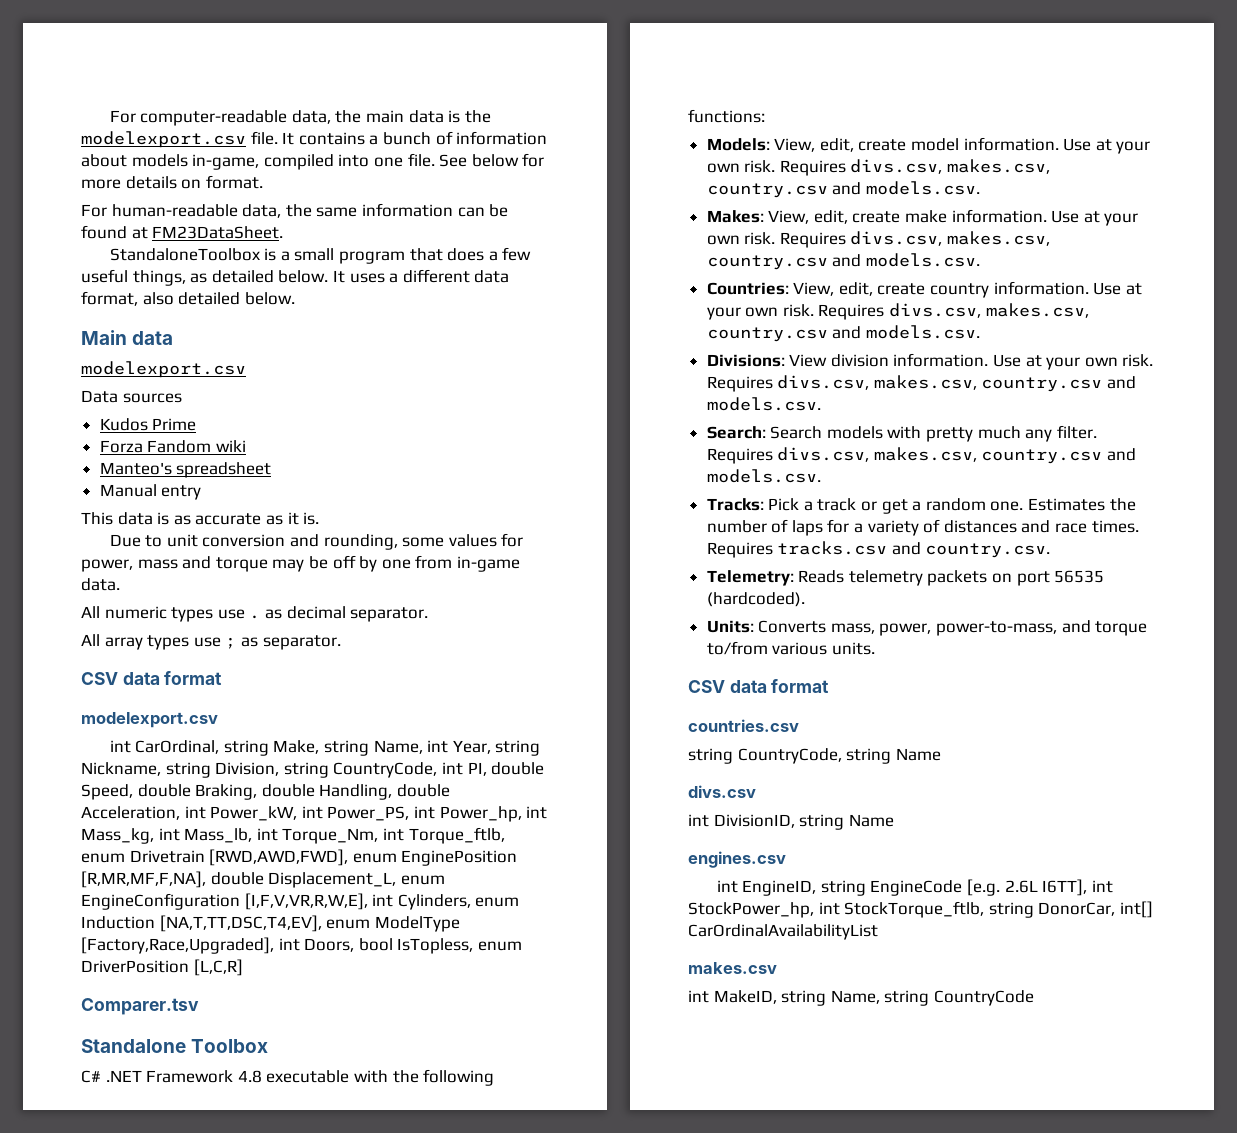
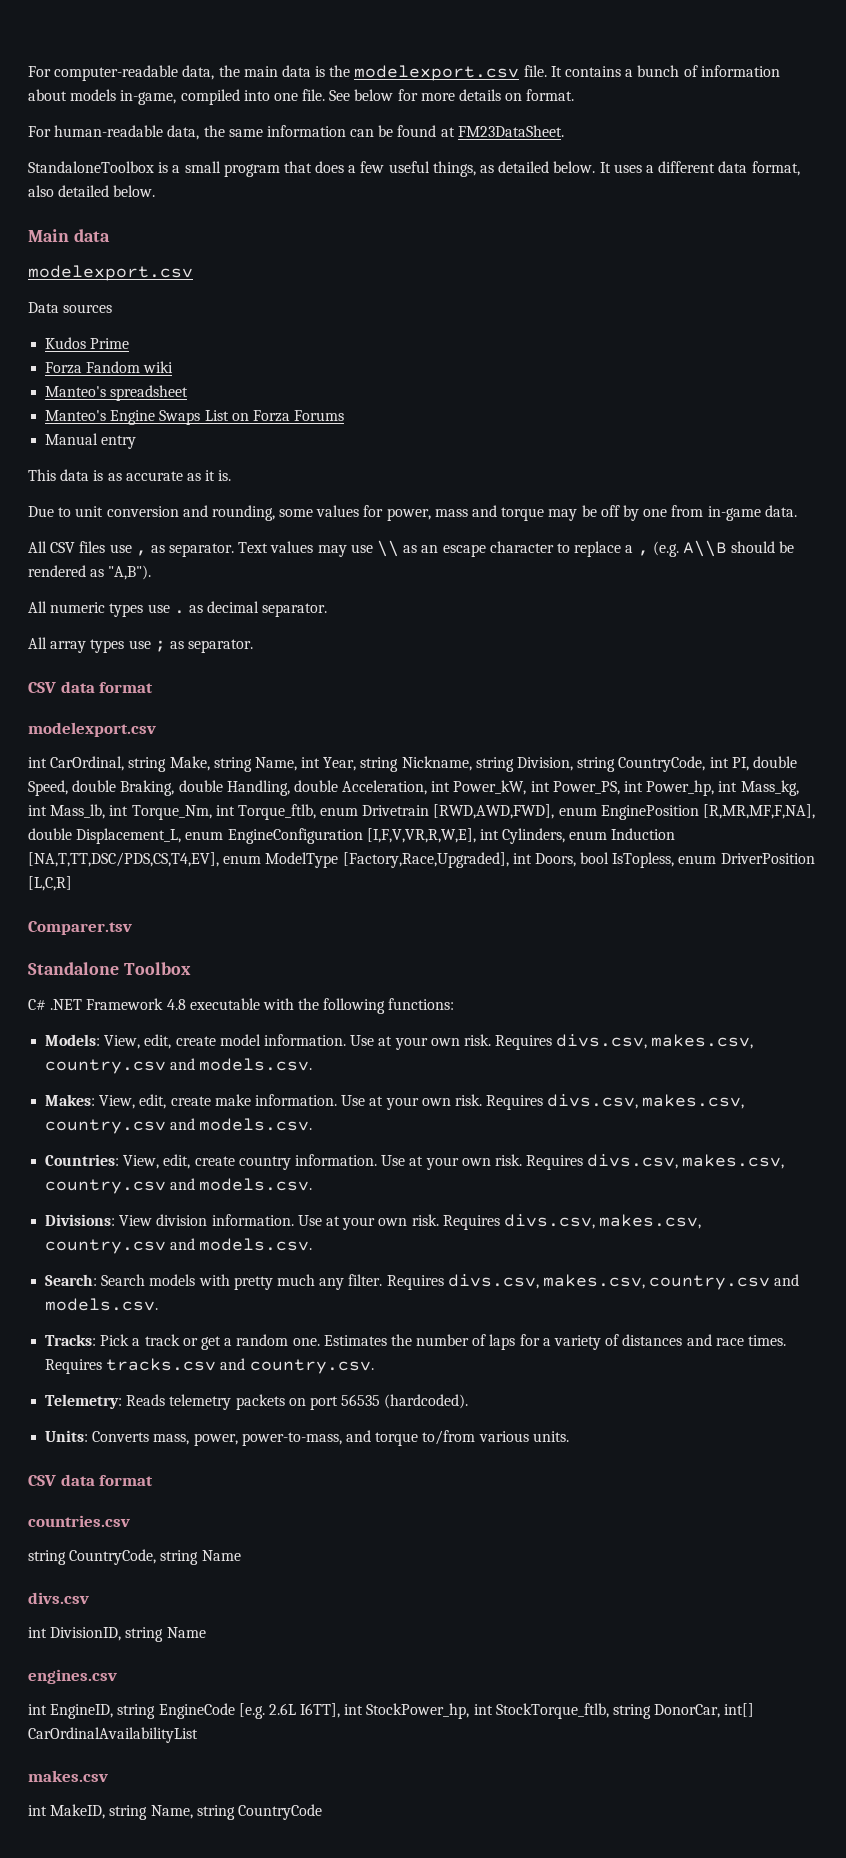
(272, 470) none -> [45,410,345,425] // Manteo's Engine Swaps List on Forza Forums
(120, 584) none -> [28,540,795,557] [28,565,152,580] // All CSV files use , as separator. Text values may use \\ as an escape character to replace a , (e.g. A\\B should be rendered as "A,B").
[159,915,322,932] [NA,T,TT,DSC,T4,EV], -> [28,852,219,867] [NA,T,TT,DSC/PDS,CS,T4,EV],

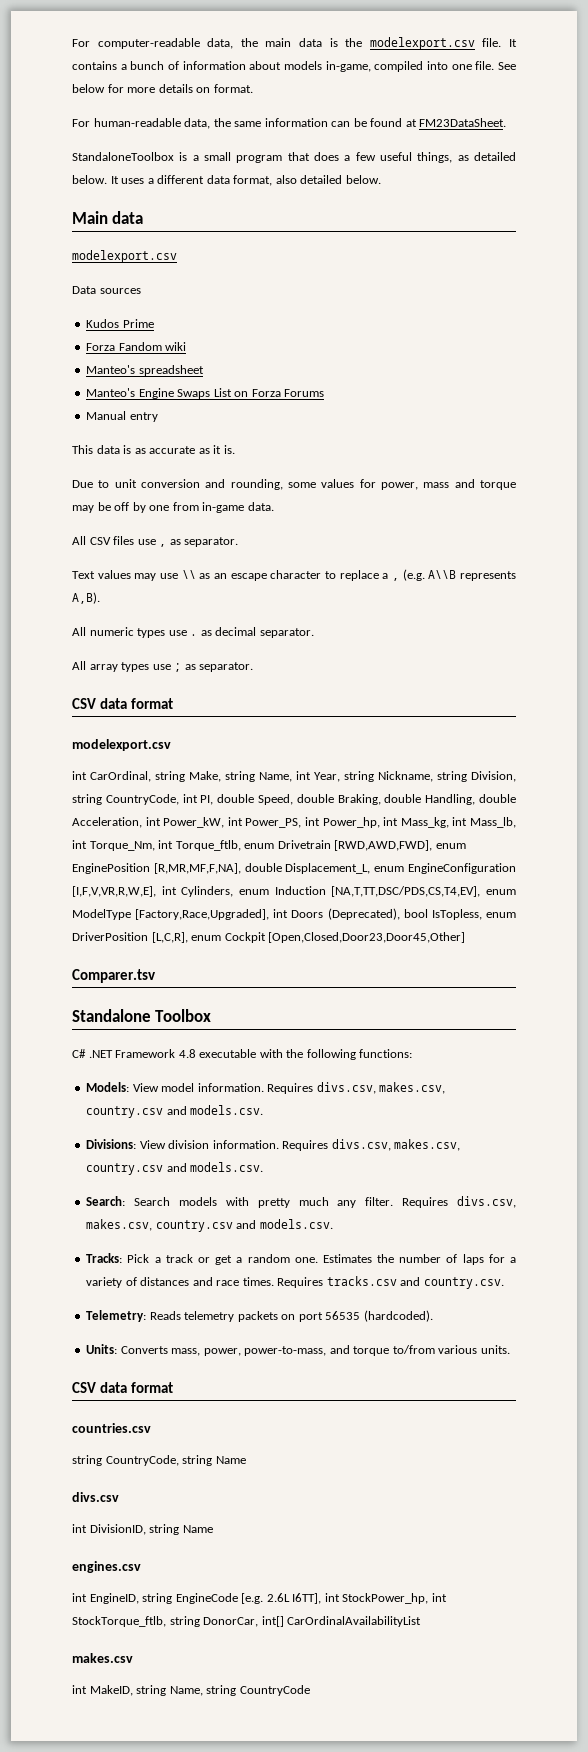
(235, 550) none -> (239, 542) //
[731,541,795,553] [28,565,152,580] should be rendered as "A,B"). -> [460,571,517,581] [72,592,100,604] represents A,B).
[534,853,576,867] Doors, -> [291,908,400,920] Doors (Deprecated),
[28,876,72,891] [L,C,R] -> [151,932,466,943] [L,C,R], enum Cockpit [Open,Closed,Door23,Door45,Other]
[104,1034,754,1050] [45,1058,313,1074] [45,1094,745,1110] [45,1118,313,1134] [45,1154,522,1170] View, edit, create model information. Use at your own risk. Requires divs.csv, makes.csv, country.csv and models.csv. // Makes: View, edit, create make information. Use at your own risk. Requires divs.csv, makes.csv, country.csv and models.csv. // Countries: View, edit, create country information. Use at your own risk. -> [132,1083,264,1092] View model information.
[297,1214,439,1230] Use at your own risk. -> (279, 1144) none

